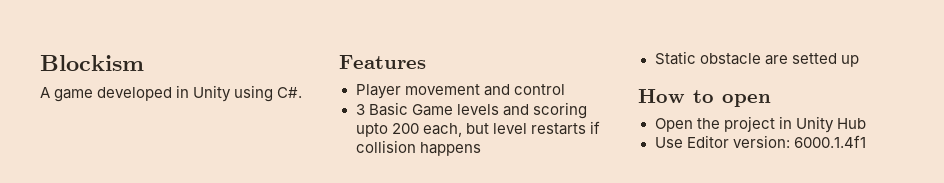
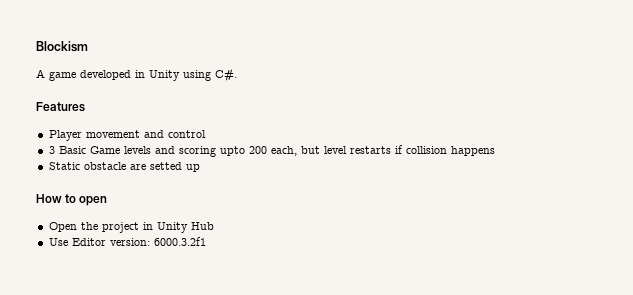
[793,135,866,148] 6000.1.4f1 -> [153,237,206,246] 6000.3.2f1

